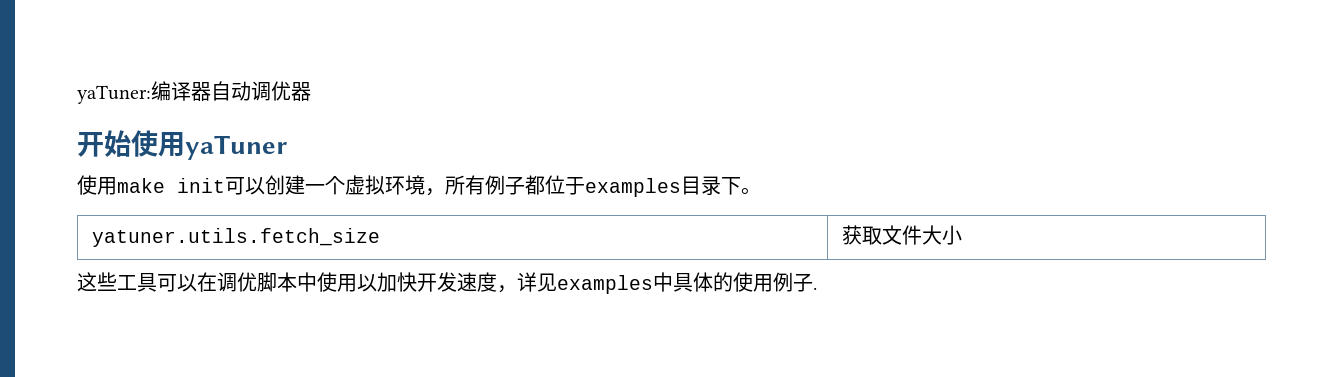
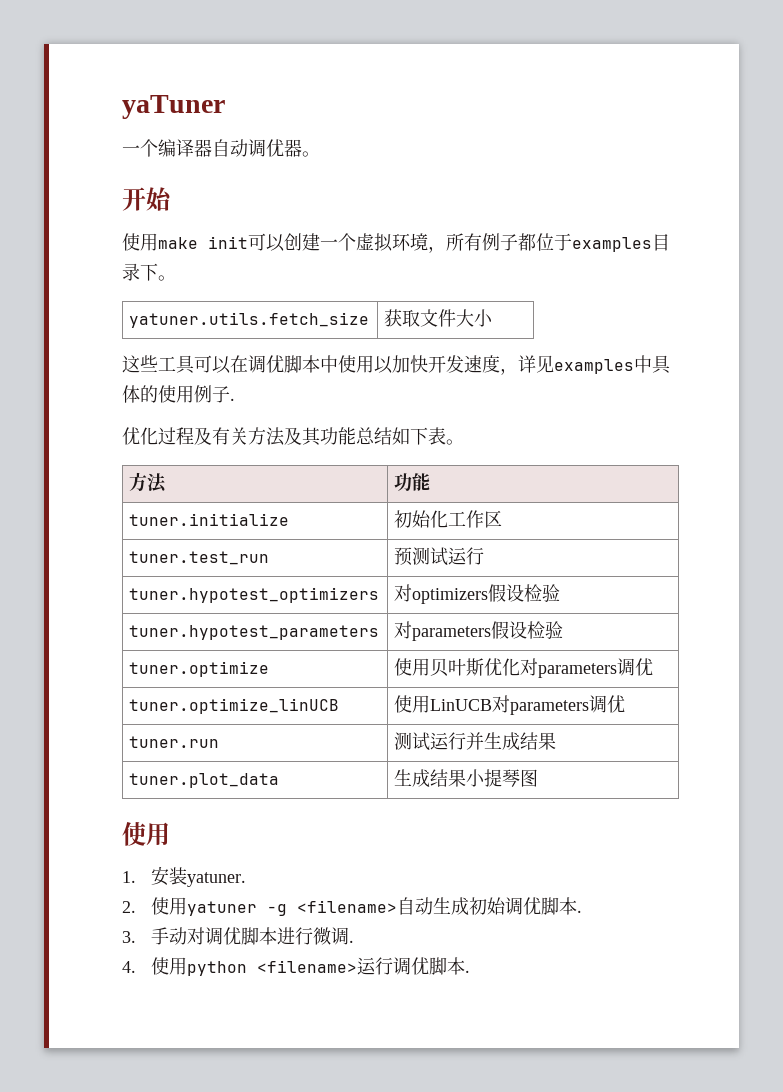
[77,85,151,104] yaTuner: -> [122,95,225,119] [122,139,158,157] yaTuner // 一个
(311, 91) none -> [302,151,320,157] 。
[131,130,287,160] 使用yaTuner -> (172, 199) none
(817, 288) none -> [122,427,464,446] [129,472,168,493] [394,473,431,491] [129,513,290,526] [394,510,503,528] [129,551,270,565] [394,547,485,566] [129,587,380,603] [394,584,561,604] [129,625,380,640] [394,621,564,641] [129,661,270,677] [394,658,654,678] [129,698,340,714] [394,695,626,715] [129,736,220,748] [394,732,557,751] [129,773,280,788] [394,769,539,787] [122,821,170,846] [122,866,246,887] [122,897,582,916] [122,927,354,945] [122,957,470,976] // 优化过程及有关方法及其功能总结如下表。 // 方法 | 功能 // tuner.initialize | 初始化工作区 // tuner.test_run | 预测试运行 // tuner.hypotest_optimizers | 对optimizers假设检验 // tuner.hypotest_parameters | 对parameters假设检验 // tuner.optimize | 使用贝叶斯优化对parameters调优 // tuner.optimize_linUCB | 使用LinUCB对parameters调优 // tuner.run | 测试运行并生成结果 // tuner.plot_data | 生成结果小提琴图 // 使用 // 1.安装yatuner. // 2.使用yatuner -g <filename>自动生成初始调优脚本. // 3.手动对调优脚本进行微调. // 4.使用python <filename>运行调优脚本.

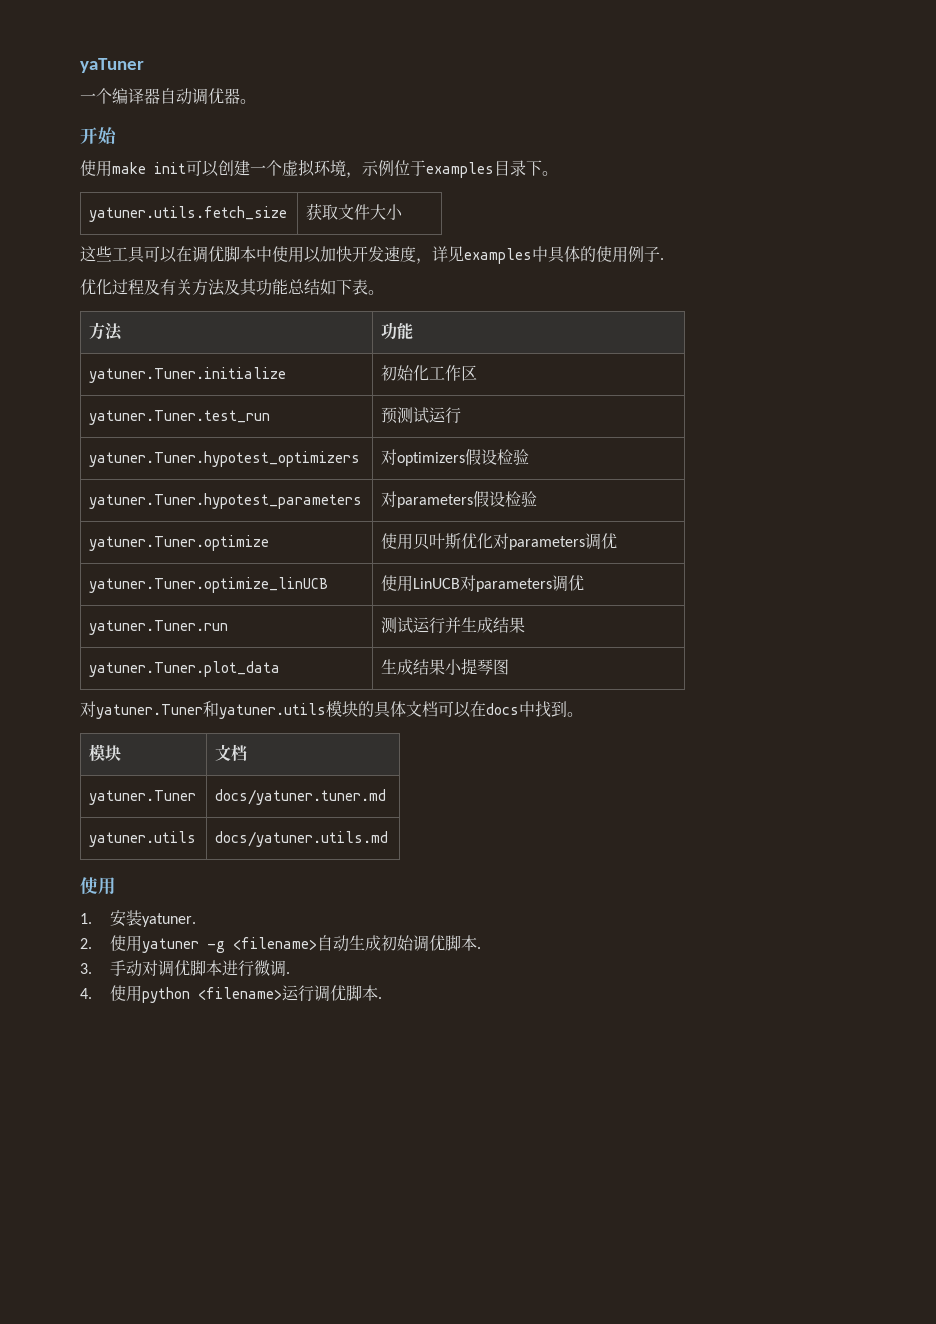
[446,233,536,251] 所有例子都 -> [362,160,394,176] 示例
[129,513,290,526] tuner.initialize -> [89,367,287,383] yatuner.Tuner.initialize
[129,551,270,565] tuner.test_run -> [89,410,271,425] yatuner.Tuner.test_run
[129,587,380,603] tuner.hypotest_optimizers -> [89,451,361,467] yatuner.Tuner.hypotest_optimizers
[129,625,380,640] tuner.hypotest_parameters -> [89,493,363,509] yatuner.Tuner.hypotest_parameters
[129,661,270,677] tuner.optimize -> [89,535,270,551] yatuner.Tuner.optimize
[129,698,340,714] tuner.optimize_linUCB -> [89,577,329,593] yatuner.Tuner.optimize_linUCB
[129,736,220,748] tuner.run -> [89,620,229,635] yatuner.Tuner.run
[129,773,280,788] tuner.plot_data -> [89,661,281,677] yatuner.Tuner.plot_data
(539, 778) none -> [80,700,583,719] [89,744,122,762] [215,744,248,762] [89,790,197,805] [215,789,387,805] [89,831,197,847] [215,831,389,847] // 对yatuner.Tuner和yatuner.utils模块的具体文档可以在docs中找到。 // 模块 | 文档 // yatuner.Tuner | docs/yatuner.tuner.md // yatuner.utils | docs/yatuner.utils.md

